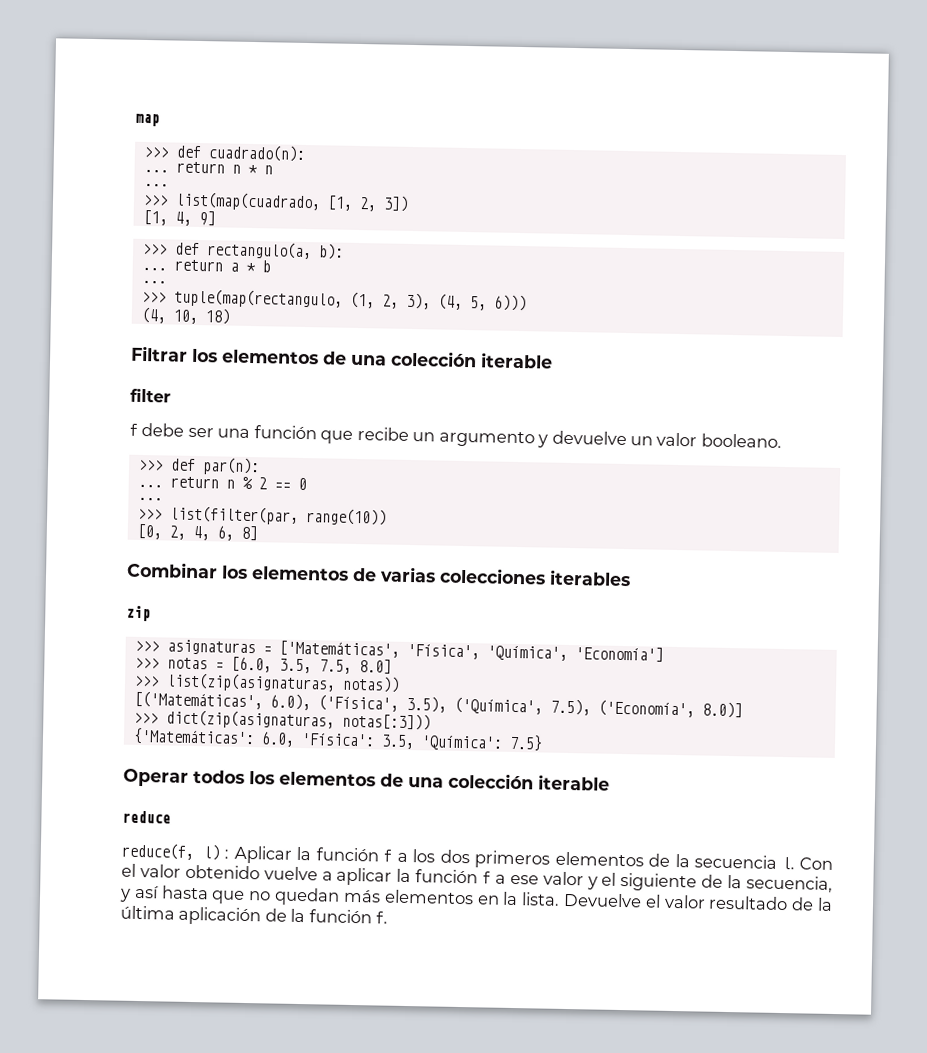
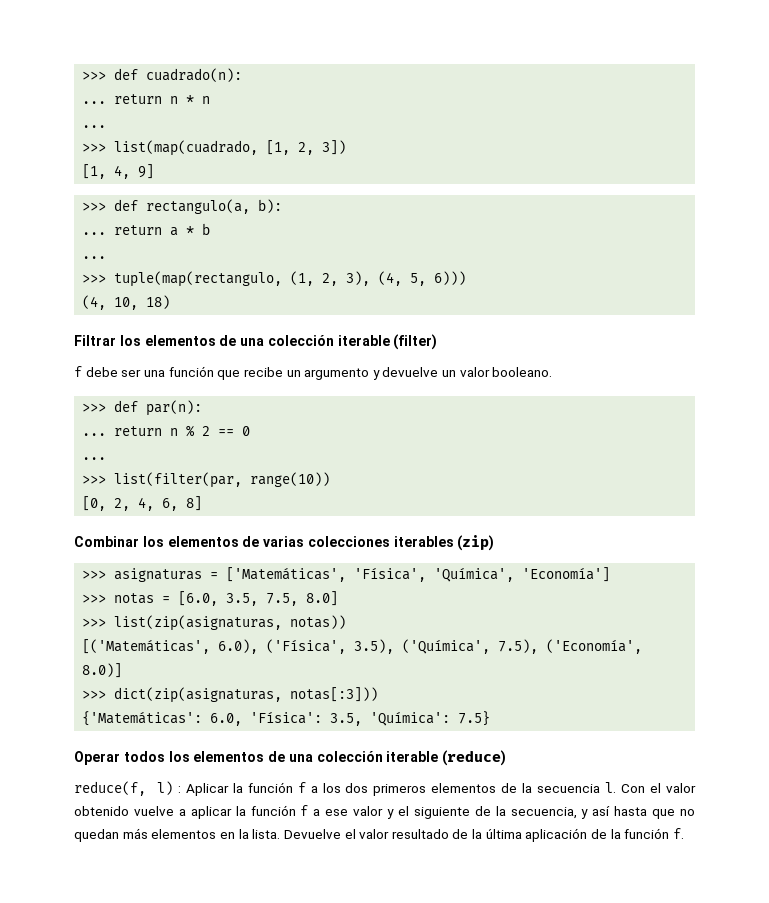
[135,113,160,127] map // -> (82, 75) none
[130,388,171,403] // filter -> [393,334,438,350] (filter)
[126,605,151,622] // zip -> [457,535,495,551] (zip)
[122,810,171,824] // reduce -> [442,750,507,766] (reduce)

